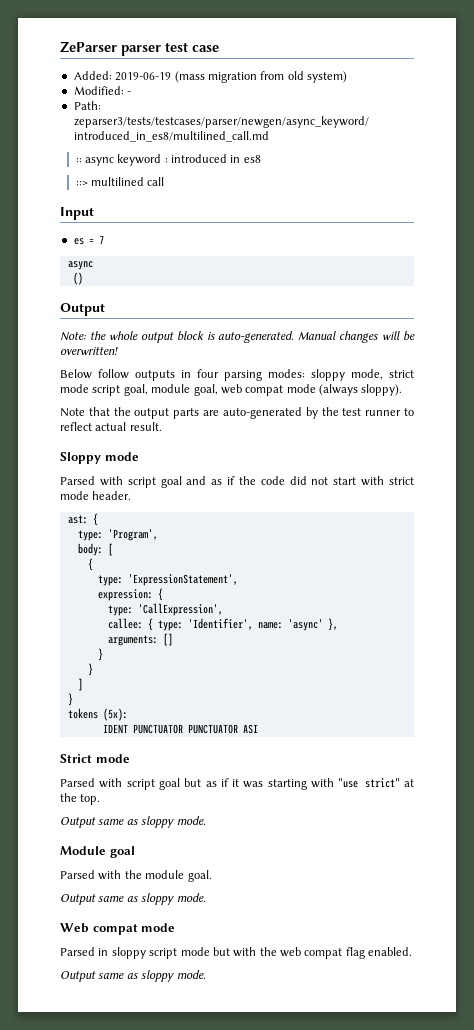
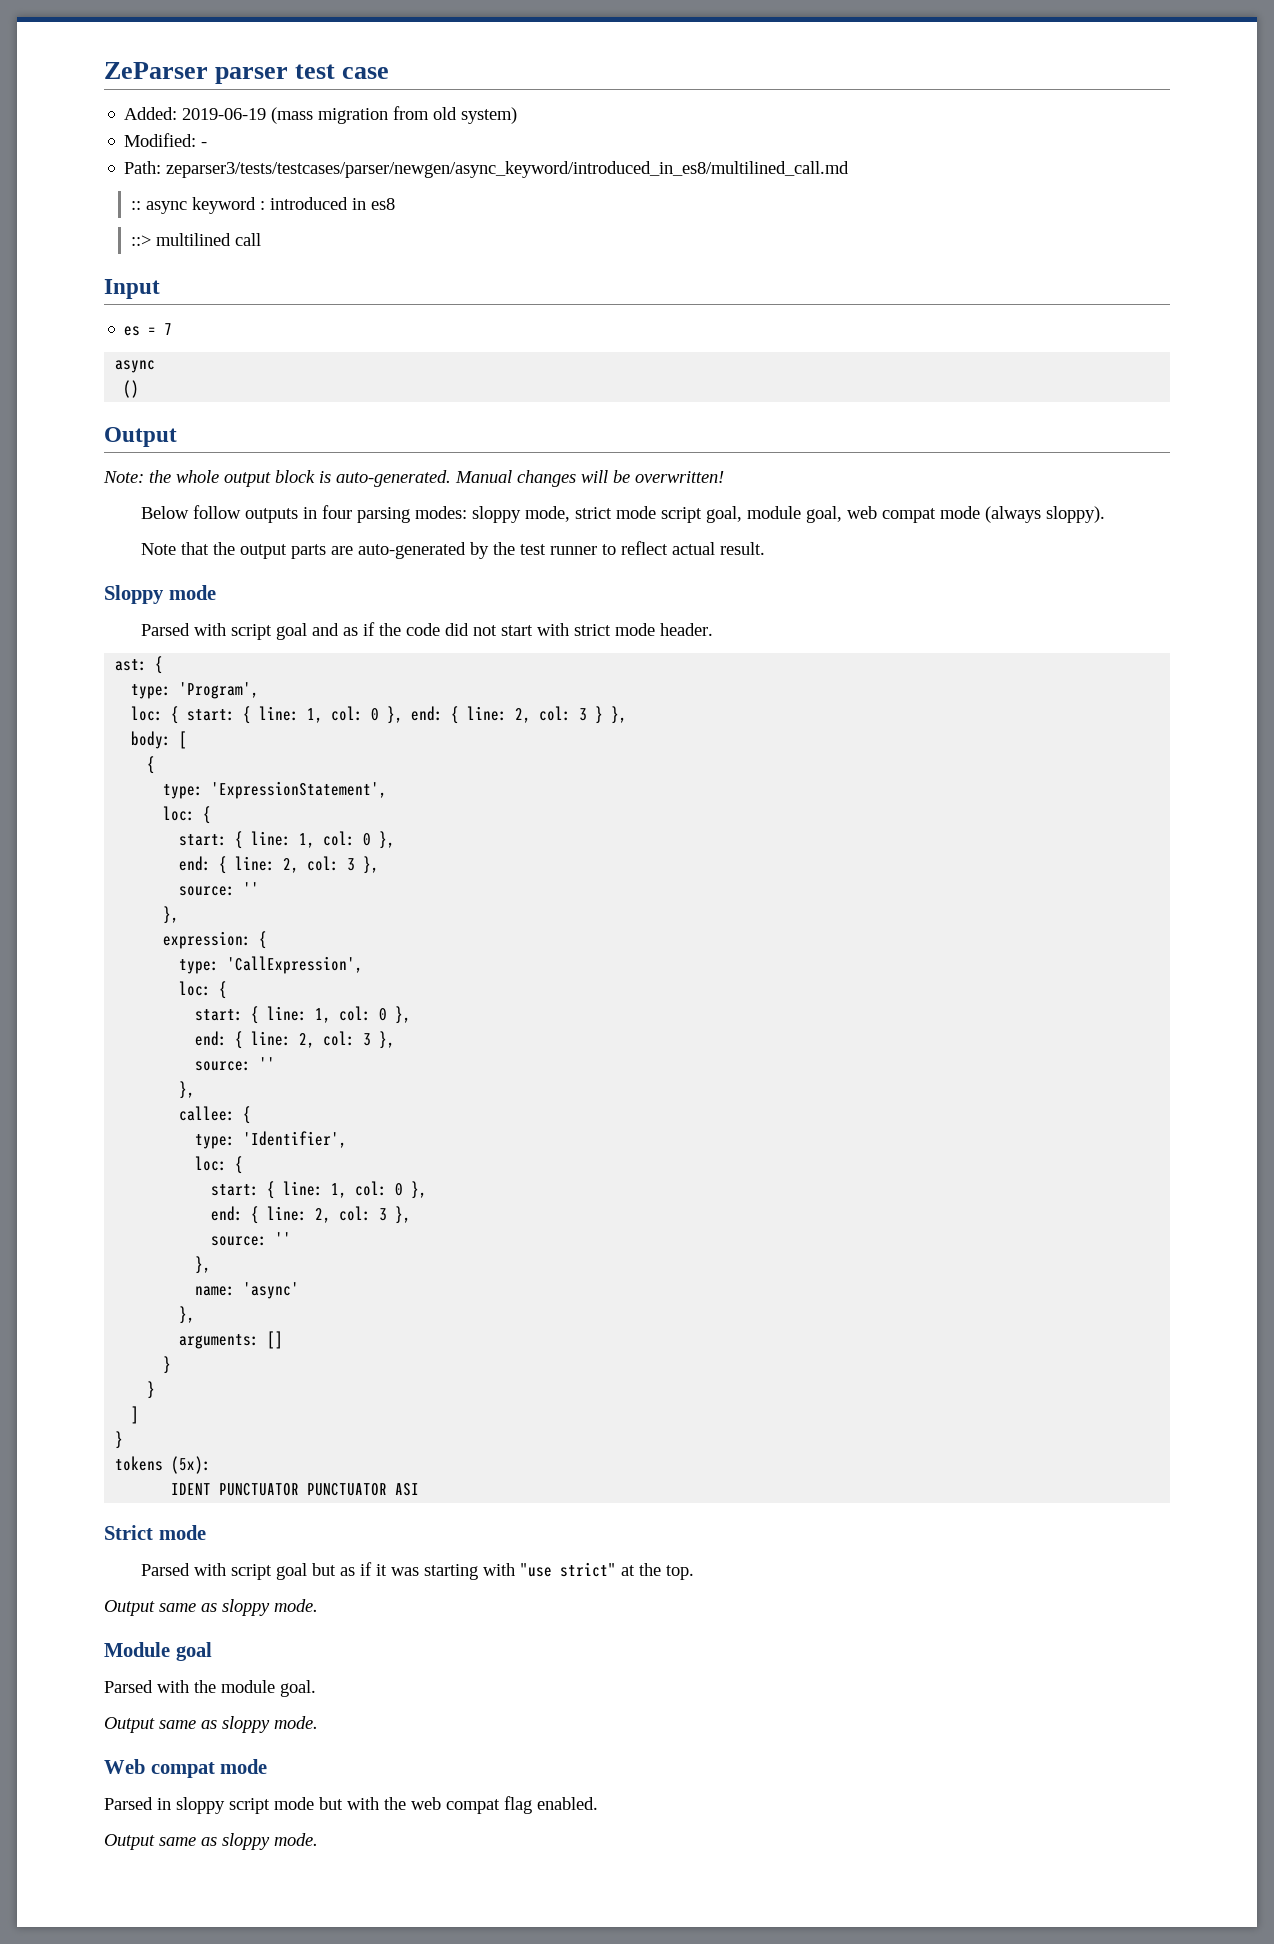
(158, 535) none -> [131,706,628,724] // loc: { start: { line: 1, col: 0 }, end: { line: 2, col: 3 } },
[97,588,163,601] [107,603,223,616] expression: { // type: 'CallExpression', -> [163,806,212,824] [179,831,396,849] [179,856,380,874] [179,882,260,896] [163,906,180,924] [163,931,268,949] [179,956,364,974] [179,981,228,999] [195,1006,412,1024] [195,1031,396,1049] [195,1057,276,1071] [179,1081,196,1099] loc: { // start: { line: 1, col: 0 }, // end: { line: 2, col: 3 }, // source: '' // }, // expression: { // type: 'CallExpression', // loc: { // start: { line: 1, col: 0 }, // end: { line: 2, col: 3 }, // source: '' // },
(153, 624) none -> (252, 1115) //
(253, 624) none -> [195,1156,244,1174] [211,1181,428,1199] [211,1206,412,1224] [211,1232,292,1246] [195,1256,212,1274] // loc: { // start: { line: 1, col: 0 }, // end: { line: 2, col: 3 }, // source: '' // }, //
(323, 625) none -> (300, 1290) //

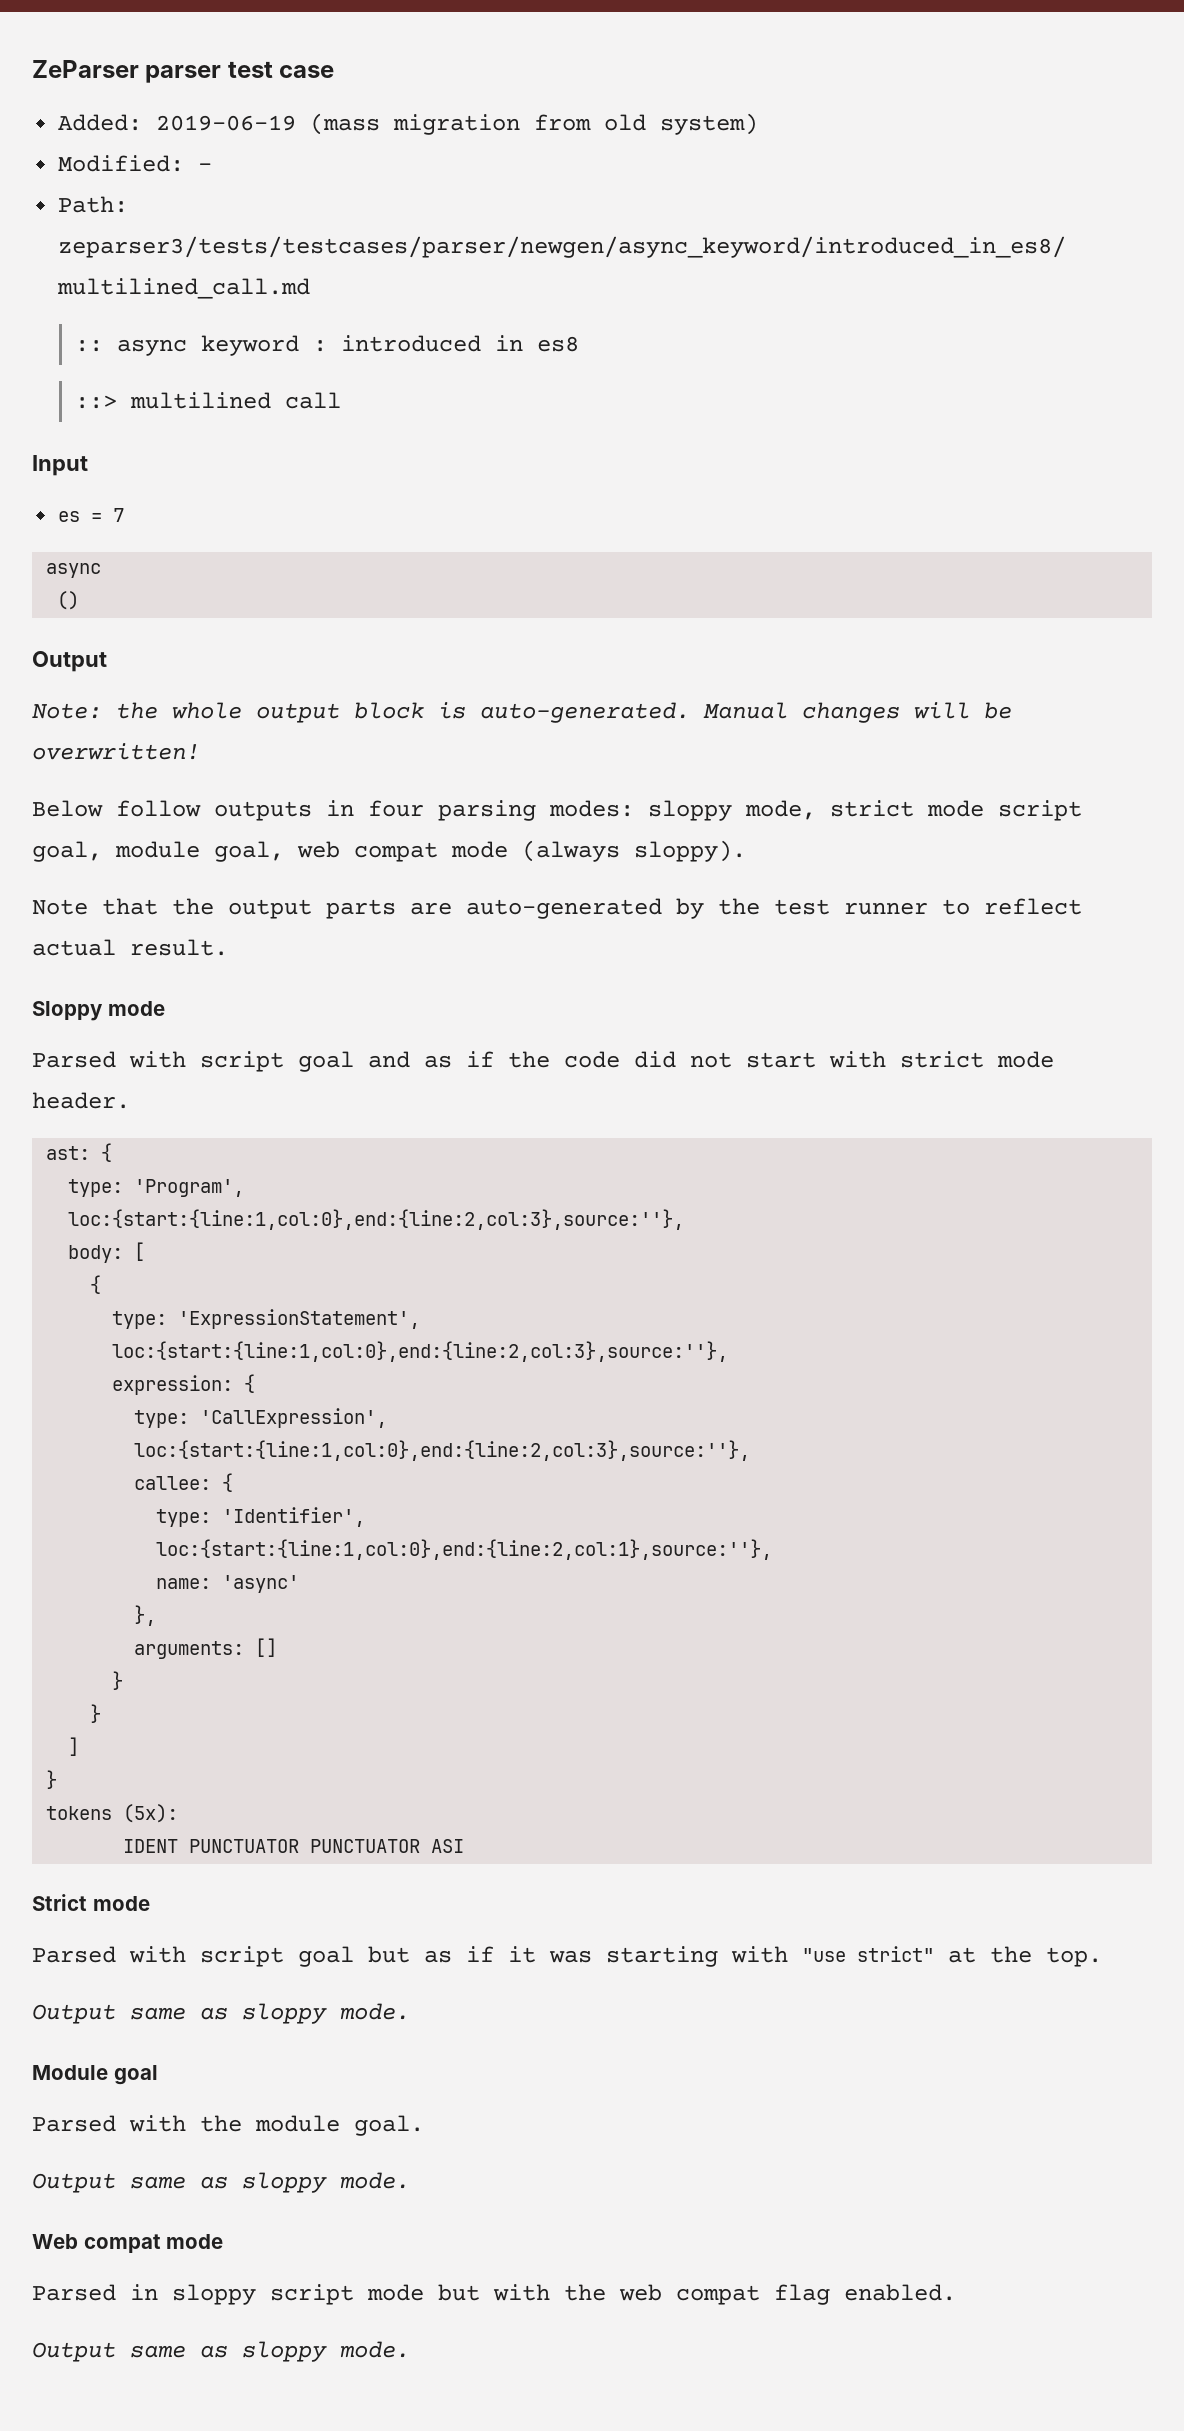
[131,706,628,724] loc: { start: { line: 1, col: 0 }, end: { line: 2, col: 3 } }, -> [68,1209,685,1230] loc:{start:{line:1,col:0},end:{line:2,col:3},source:''},
[163,806,212,824] [179,831,396,849] [179,856,380,874] [179,882,260,896] [163,906,180,924] [163,931,268,949] [179,956,364,974] [179,981,228,999] [195,1006,412,1024] [195,1031,396,1049] [195,1057,276,1071] [179,1081,196,1099] [179,1106,252,1124] [195,1131,348,1149] [195,1156,244,1174] [211,1181,428,1199] [211,1206,412,1224] [211,1232,292,1246] [195,1256,212,1274] loc: { // start: { line: 1, col: 0 }, // end: { line: 2, col: 3 }, // source: '' // }, // expression: { // type: 'CallExpression', // loc: { // start: { line: 1, col: 0 }, // end: { line: 2, col: 3 }, // source: '' // }, // callee: { // type: 'Identifier', // loc: { // start: { line: 1, col: 0 }, // end: { line: 2, col: 3 }, // source: '' // }, -> [112,1341,729,1362] [112,1374,256,1395] [134,1408,388,1428] [134,1440,751,1461] [134,1473,234,1492] [156,1507,366,1527] [156,1539,773,1560] loc:{start:{line:1,col:0},end:{line:2,col:3},source:''}, // expression: { // type: 'CallExpression', // loc:{start:{line:1,col:0},end:{line:2,col:3},source:''}, // callee: { // type: 'Identifier', // loc:{start:{line:1,col:0},end:{line:2,col:1},source:''},

